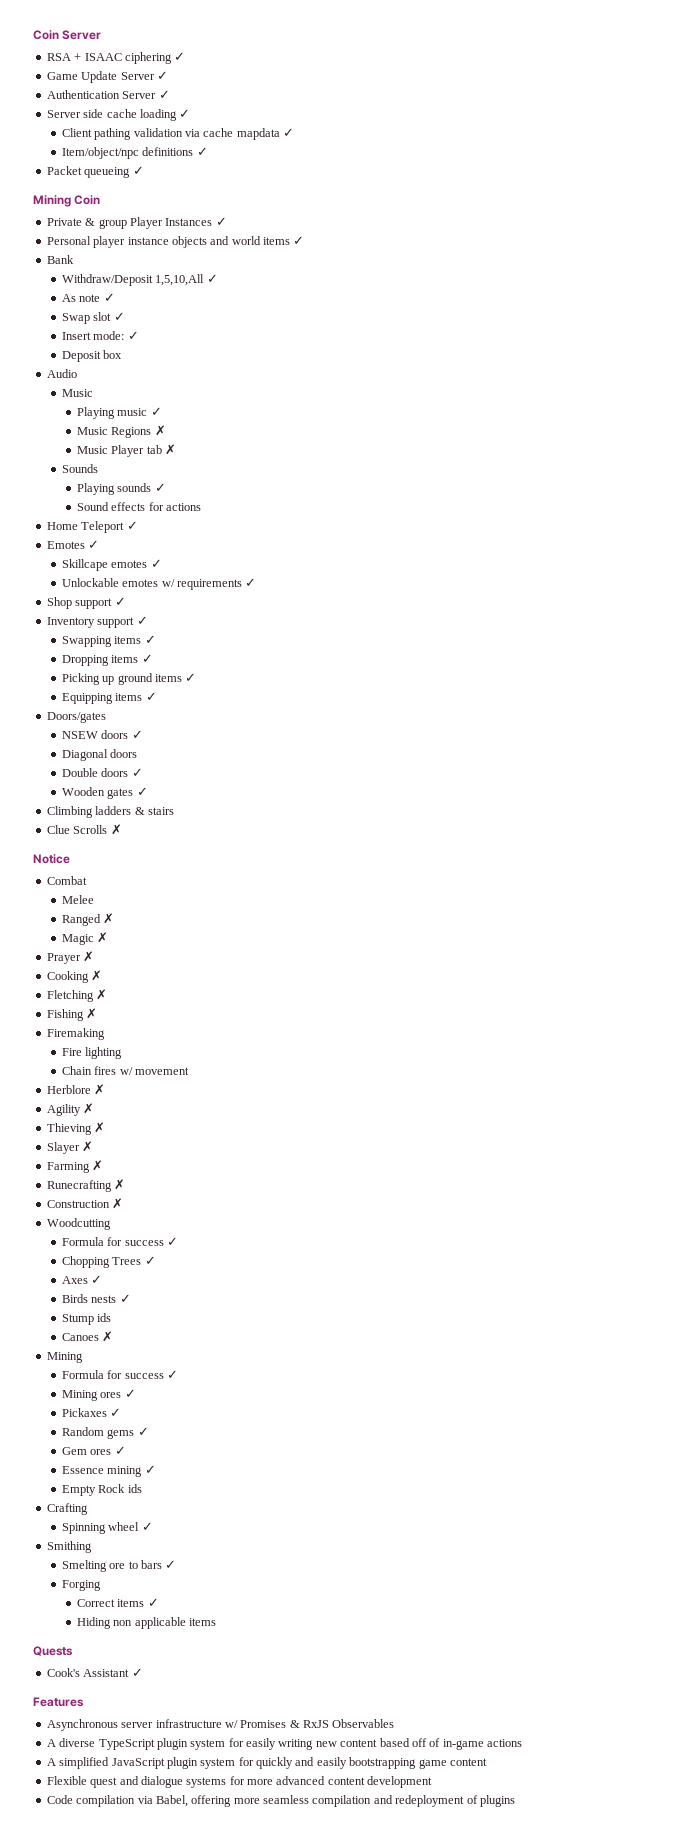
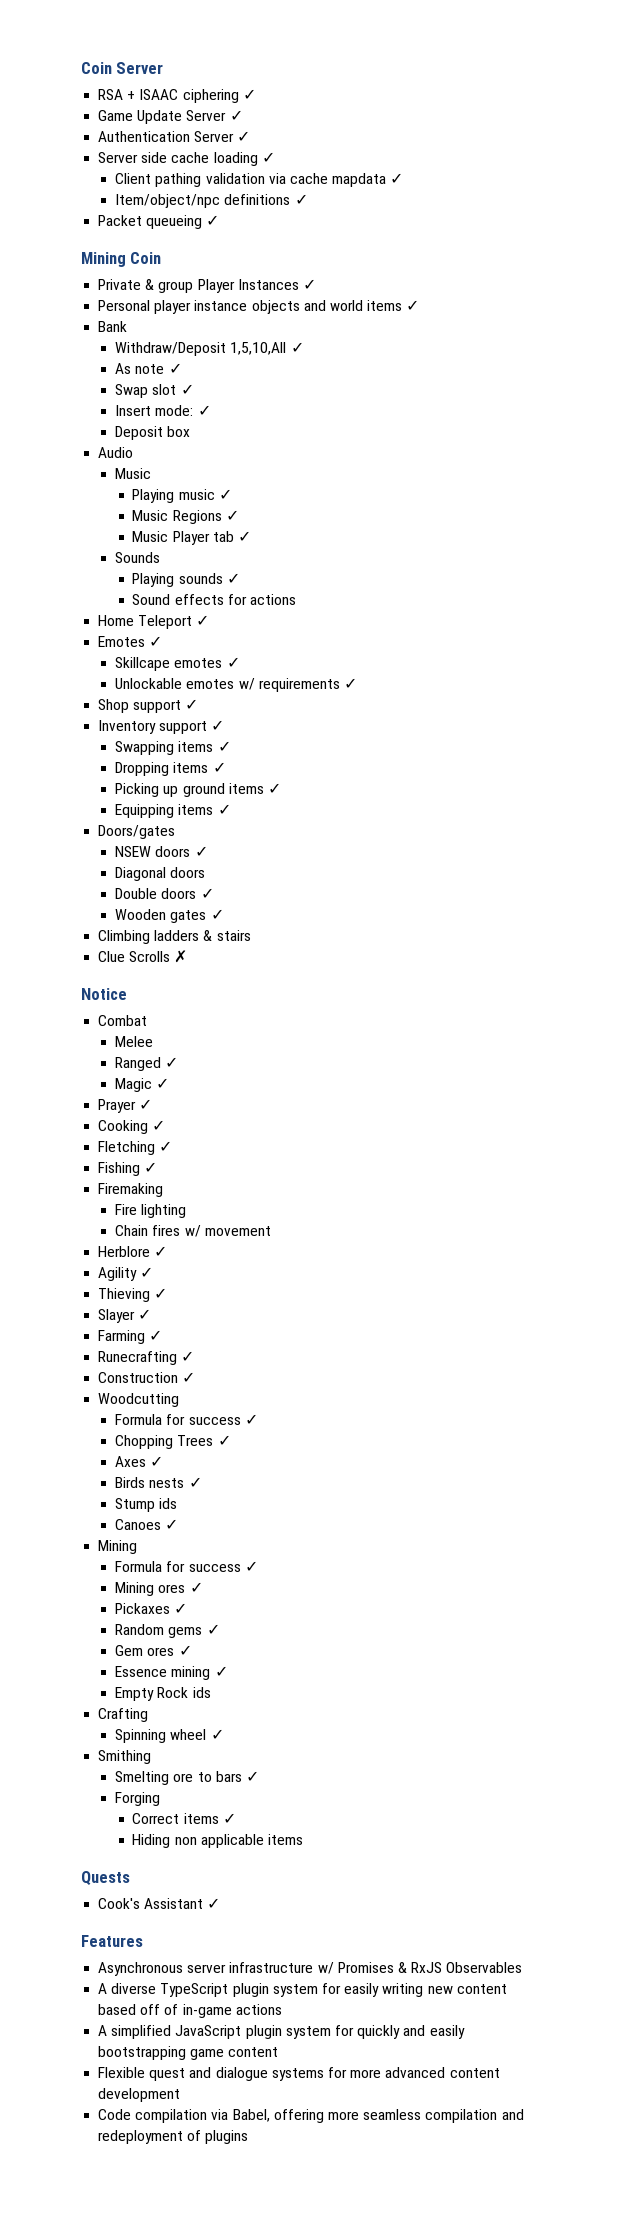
[154,425,166,436] ✗ -> [225,510,239,521] ✓
[165,444,177,455] ✗ -> [238,531,252,542] ✓
[103,913,115,924] ✗ -> [165,1057,179,1068] ✓
[97,932,109,943] ✗ -> [156,1078,170,1089] ✓
[83,951,95,962] ✗ -> [139,1099,153,1110] ✓
[91,970,103,981] ✗ -> [152,1120,166,1131] ✓
[96,989,108,1000] ✗ -> [159,1141,173,1152] ✓
[86,1008,98,1019] ✗ -> [144,1162,158,1173] ✓
[94,1084,106,1095] ✗ -> [154,1246,168,1257] ✓
[83,1103,95,1114] ✗ -> [140,1267,154,1278] ✓
[94,1122,106,1133] ✗ -> [154,1288,168,1299] ✓
[82,1141,94,1152] ✗ -> [138,1309,152,1320] ✓
[92,1160,104,1171] ✗ -> [149,1330,163,1341] ✓
[114,1179,126,1190] ✗ -> [181,1351,195,1362] ✓
[112,1198,124,1209] ✗ -> [182,1372,196,1383] ✓
[102,1331,114,1342] ✗ -> [165,1519,179,1530] ✓

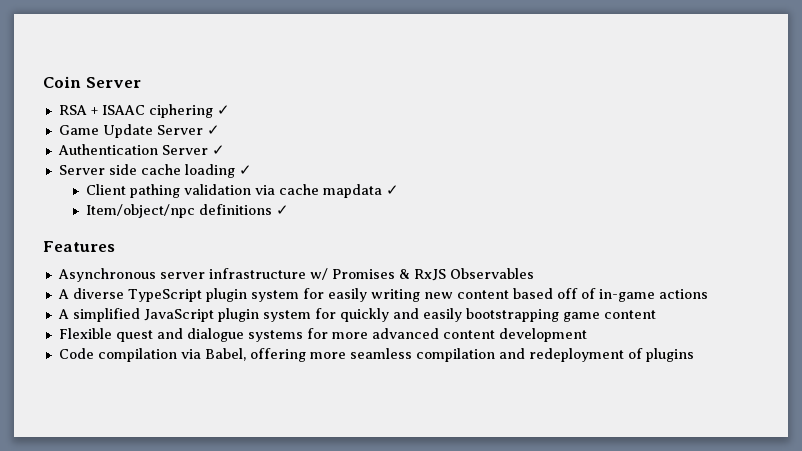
[98,215,220,229] [81,252,162,267] [98,279,316,293] [98,300,420,314] [98,321,128,332] [115,342,304,356] [115,363,182,374] [115,384,194,398] [115,405,211,416] [115,426,191,440] [98,447,134,458] [115,468,152,479] [132,489,232,503] [132,510,239,524] [132,531,252,545] [115,552,161,563] [132,573,240,587] [132,594,297,605] [98,615,210,629] [98,636,163,647] [115,657,240,671] [115,678,357,692] [98,699,199,713] [98,720,225,734] [115,741,231,755] [115,762,226,776] [115,783,281,797] [115,804,231,818] [98,825,176,839] [115,846,208,857] [115,867,206,881] [115,888,214,899] [115,909,224,923] [98,930,251,944] [98,950,188,963] [81,988,127,1000] [98,1015,148,1026] [115,1036,154,1047] [115,1057,179,1071] [115,1078,170,1092] [98,1099,153,1113] [98,1120,166,1134] [98,1141,173,1155] [98,1162,158,1176] [98,1183,164,1197] [115,1204,187,1218] [115,1225,271,1237] [98,1246,168,1257] [98,1267,154,1281] [98,1288,168,1302] [98,1309,152,1323] [98,1330,163,1344] [98,1351,195,1365] [98,1372,196,1383] [98,1393,180,1407] [115,1414,258,1425] [115,1435,231,1449] [115,1456,164,1467] [115,1477,202,1488] [115,1498,178,1512] [115,1519,179,1530] [98,1540,138,1554] [115,1561,258,1572] [115,1582,203,1596] [115,1603,188,1614] [115,1624,220,1638] [115,1645,192,1656] [115,1666,228,1680] [115,1687,211,1701] [98,1708,149,1722] [115,1729,224,1743] [98,1750,152,1764] [115,1771,259,1785] [115,1792,161,1806] [132,1813,236,1824] [132,1834,304,1848] [81,1871,130,1885] [98,1898,221,1909] // Packet queueing ✓ // Mining Coin // Private & group Player Instances ✓ // Personal player instance objects and world items ✓ // Bank // Withdraw/Deposit 1,5,10,All ✓ // As note ✓ // Swap slot ✓ // Insert mode: ✓ // Deposit box // Audio // Music // Playing music ✓ // Music Regions ✓ // Music Player tab ✓ // Sounds // Playing sounds ✓ // Sound effects for actions // Home Teleport ✓ // Emotes ✓ // Skillcape emotes ✓ // Unlockable emotes w/ requirements ✓ // Shop support ✓ // Inventory support ✓ // Swapping items ✓ // Dropping items ✓ // Picking up ground items ✓ // Equipping items ✓ // Doors/gates // NSEW doors ✓ // Diagonal doors // Double doors ✓ // Wooden gates ✓ // Climbing ladders & stairs // Clue Scrolls ✗ // Notice // Combat // Melee // Ranged ✓ // Magic ✓ // Prayer ✓ // Cooking ✓ // Fletching ✓ // Fishing ✓ // Firemaking // Fire lighting // Chain fires w/ movement // Herblore ✓ // Agility ✓ // Thieving ✓ // Slayer ✓ // Farming ✓ // Runecrafting ✓ // Construction ✓ // Woodcutting // Formula for success ✓ // Chopping Trees ✓ // Axes ✓ // Birds nests ✓ // Stump ids // Canoes ✓ // Mining // Formula for success ✓ // Mining ores ✓ // Pickaxes ✓ // Random gems ✓ // Gem ores ✓ // Essence mining ✓ // Empty Rock ids // Crafting // Spinning wheel ✓ // Smithing // Smelting ore to bars ✓ // Forging // Correct items ✓ // Hiding non applicable items // Quests // Cook's Assistant ✓ -> (289, 210) none

